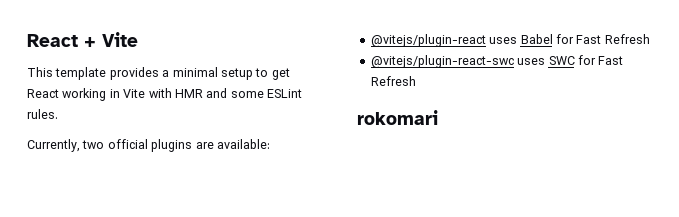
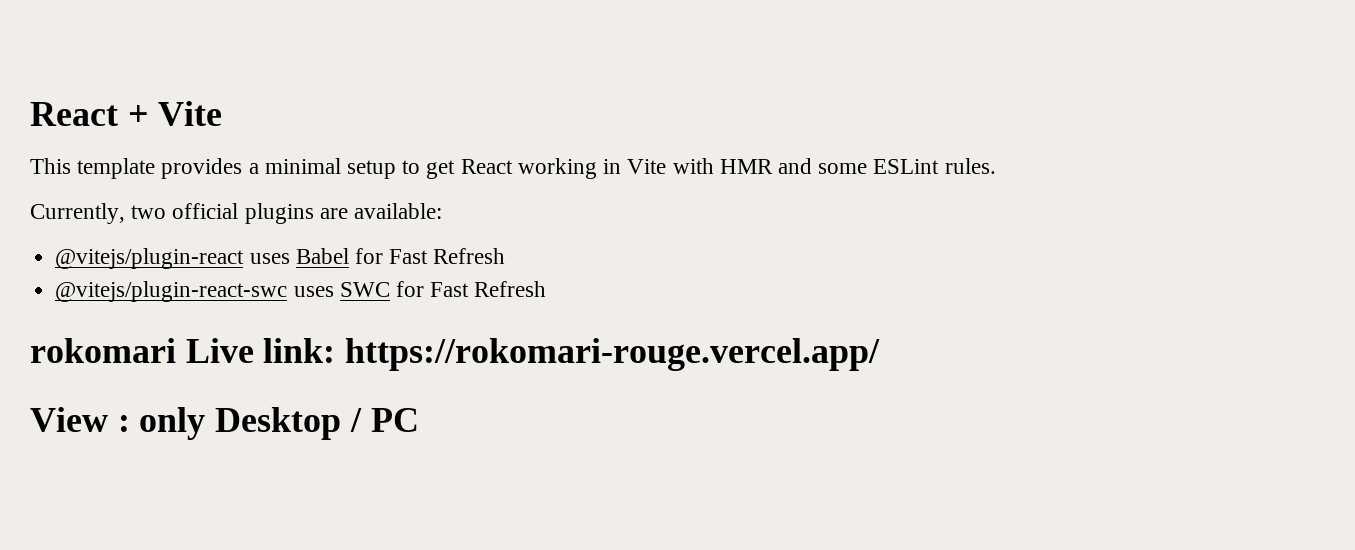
(438, 117) none -> [185,338,881,371] [30,407,419,440] Live link: https://rokomari-rouge.vercel.app/ // View : only Desktop / PC

